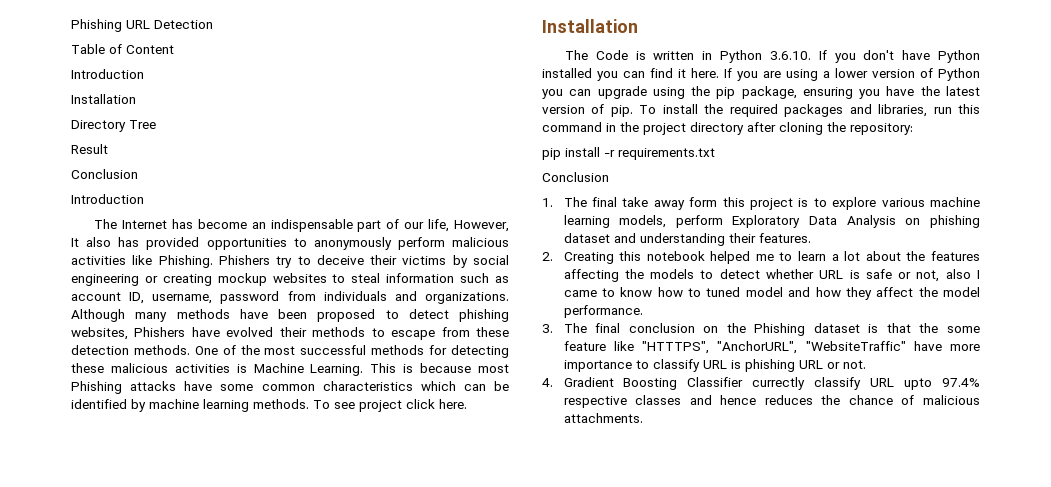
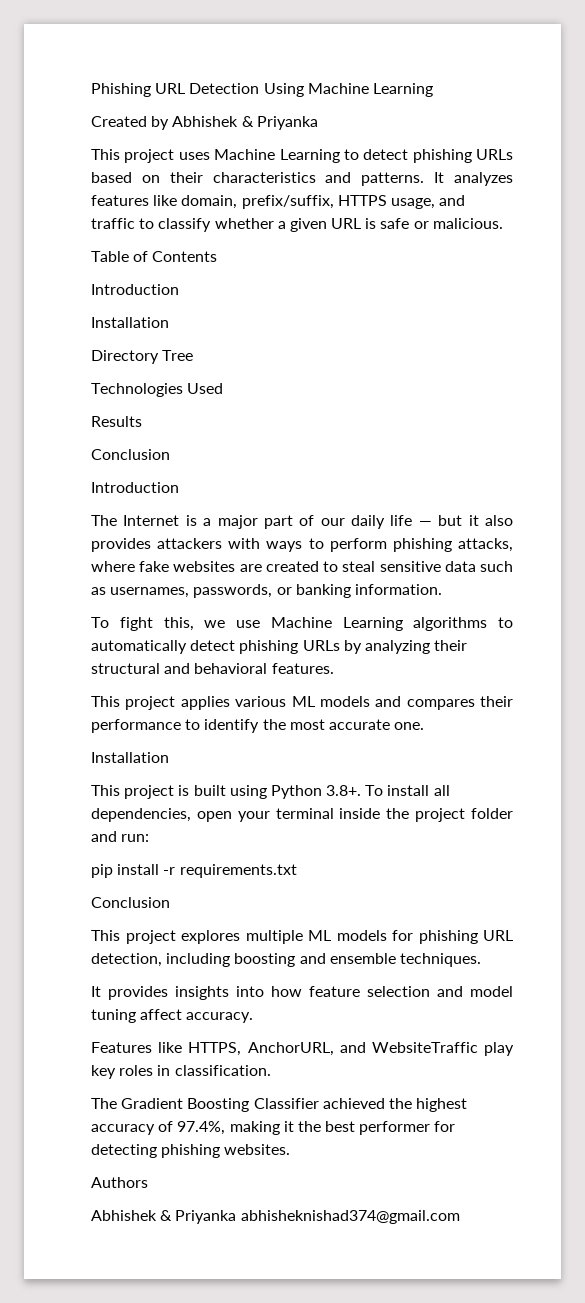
(213, 24) none -> [263,83,433,97] [91,116,318,130] [91,149,513,163] [91,172,513,186] [91,195,466,209] [91,218,503,232] Using Machine Learning // Created by Abhishek & Priyanka // This project uses Machine Learning to detect phishing URLs based on their characteristics and patterns. It analyzes features like domain, prefix/suffix, HTTPS usage, and traffic to classify whether a given URL is safe or malicious.
[126,45,174,54] Content -> [152,251,218,262] Contents
[71,144,108,154] Result -> [91,383,224,397] [91,416,142,427] Technologies Used // Results
[171,219,509,232] [71,237,509,250] [71,255,510,268] [71,273,510,286] [71,291,509,304] [71,309,509,322] [71,327,510,340] [71,345,510,358] [71,363,510,376] [71,381,509,394] [71,399,467,412] [542,19,638,33] [565,50,980,63] [542,68,980,81] [542,86,980,99] [542,104,980,117] [542,122,913,135] has become an indispensable part of our life, However, It also has provided opportunities to anonymously perform malicious activities like Phishing. Phishers try to deceive their victims by social engineering or creating mockup websites to steal information such as account ID, username, password from individuals and organizations. Although many methods have been proposed to detect phishing websites, Phishers have evolved their methods to escape from these detection methods. One of the most successful methods for detecting these malicious activities is Machine Learning. This is because most Phishing attacks have some common characteristics which can be identified by machine learning methods. To see project click here. // Installation // The Code is written in Python 3.6.10. If you don't have Python installed you can find it here. If you are using a lower version of Python you can upgrade using the pip package, ensuring you have the latest version of pip. To install the required packages and libraries, run this command in the project directory after cloning the repository: -> [185,515,513,529] [91,538,513,552] [91,561,513,572] [91,584,442,598] [91,617,513,631] [91,640,468,654] [91,663,334,674] [91,696,513,710] [91,719,425,733] [91,752,169,763] [91,785,450,799] [91,808,513,822] [91,831,150,842] is a major part of our daily life — but it also provides attackers with ways to perform phishing attacks, where fake websites are created to steal sensitive data such as usernames, passwords, or banking information. // To fight this, we use Machine Learning algorithms to automatically detect phishing URLs by analyzing their structural and behavioral features. // This project applies various ML models and compares their performance to identify the most accurate one. // Installation // This project is built using Python 3.8+. To install all dependencies, open your terminal inside the project folder and run:
[542,197,980,210] [563,215,980,228] [563,233,811,246] [542,251,980,264] [563,269,980,282] [563,287,980,300] [563,305,643,318] [542,323,980,336] [563,341,980,354] [563,359,866,372] [542,377,980,390] [563,395,981,408] [563,413,643,423] 1. The final take away form this project is to explore various machine learning models, perform Exploratory Data Analysis on phishing dataset and understanding their features. // 2. Creating this notebook helped me to learn a lot about the features affecting the models to detect whether URL is safe or not, also I came to know how to tuned model and how they affect the model performance. // 3. The final conclusion on the Phishing dataset is that the some feature like "HTTTPS", "AnchorURL", "WebsiteTraffic" have more importance to classify URL is phishing URL or not. // 4. Gradient Boosting Classifier currectly classify URL upto 97.4% respective classes and hence reduces the chance of malicious attachments. -> [91,930,513,944] [91,953,481,967] [91,986,513,1000] [91,1009,254,1023] [91,1042,514,1056] [91,1065,271,1079] [91,1098,468,1112] [91,1121,456,1135] [91,1144,291,1158] [91,1177,148,1188] [91,1210,460,1224] This project explores multiple ML models for phishing URL detection, including boosting and ensemble techniques. // It provides insights into how feature selection and model tuning affect accuracy. // Features like HTTPS, AnchorURL, and WebsiteTraffic play key roles in classification. // The Gradient Boosting Classifier achieved the highest accuracy of 97.4%, making it the best performer for detecting phishing websites. // Authors // Abhishek & Priyanka abhisheknishad374@gmail.com

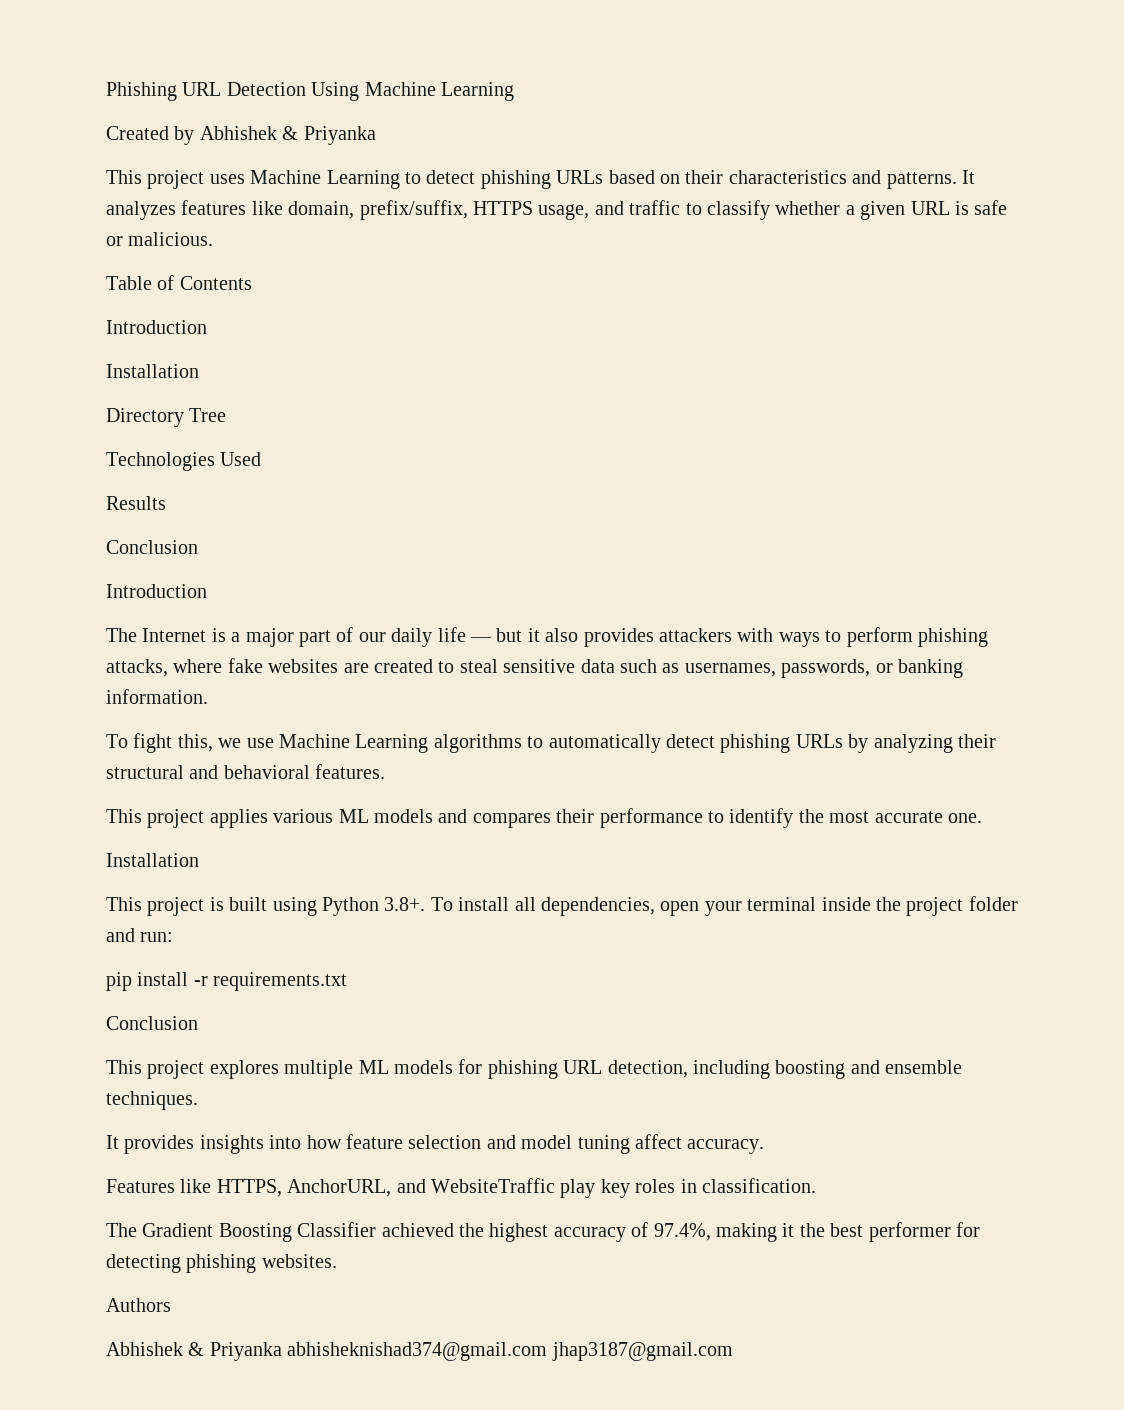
(460, 1217) none -> [551,1342,733,1361] jhap3187@gmail.com

